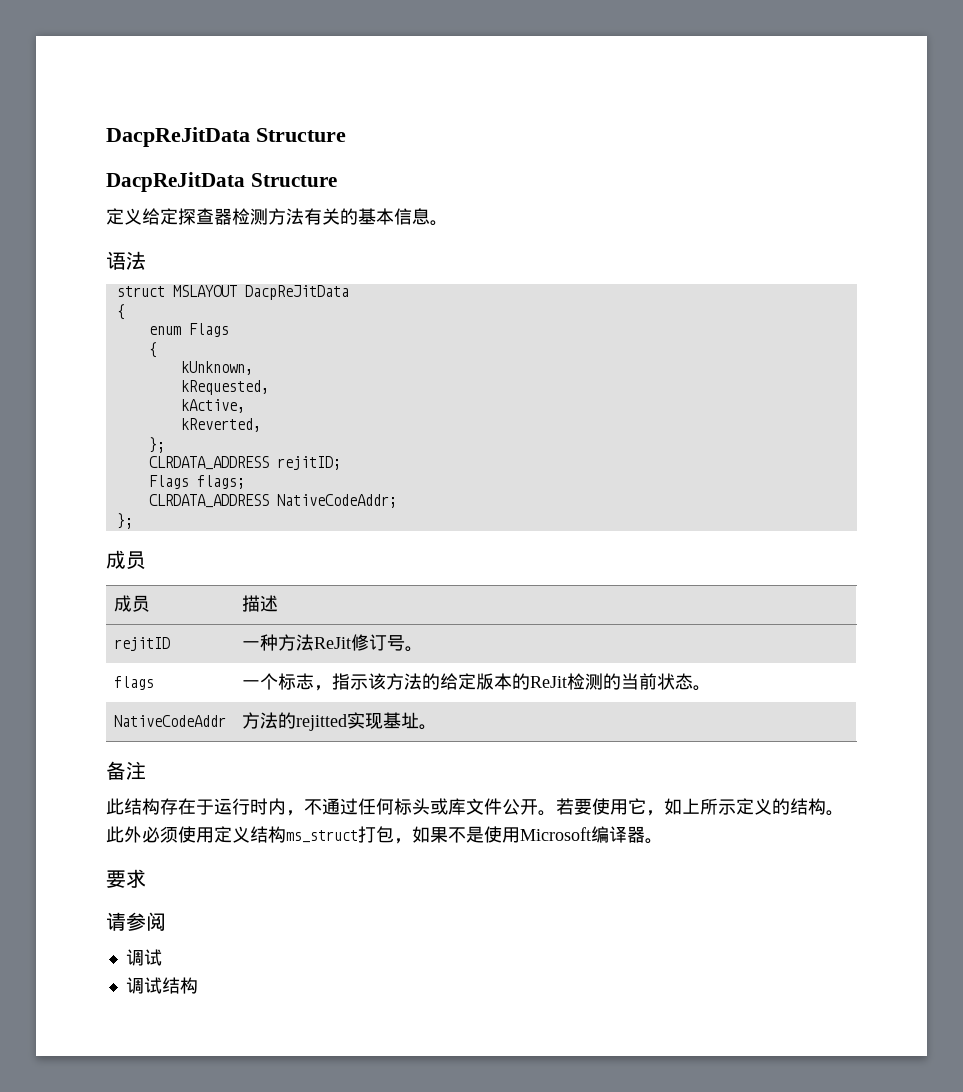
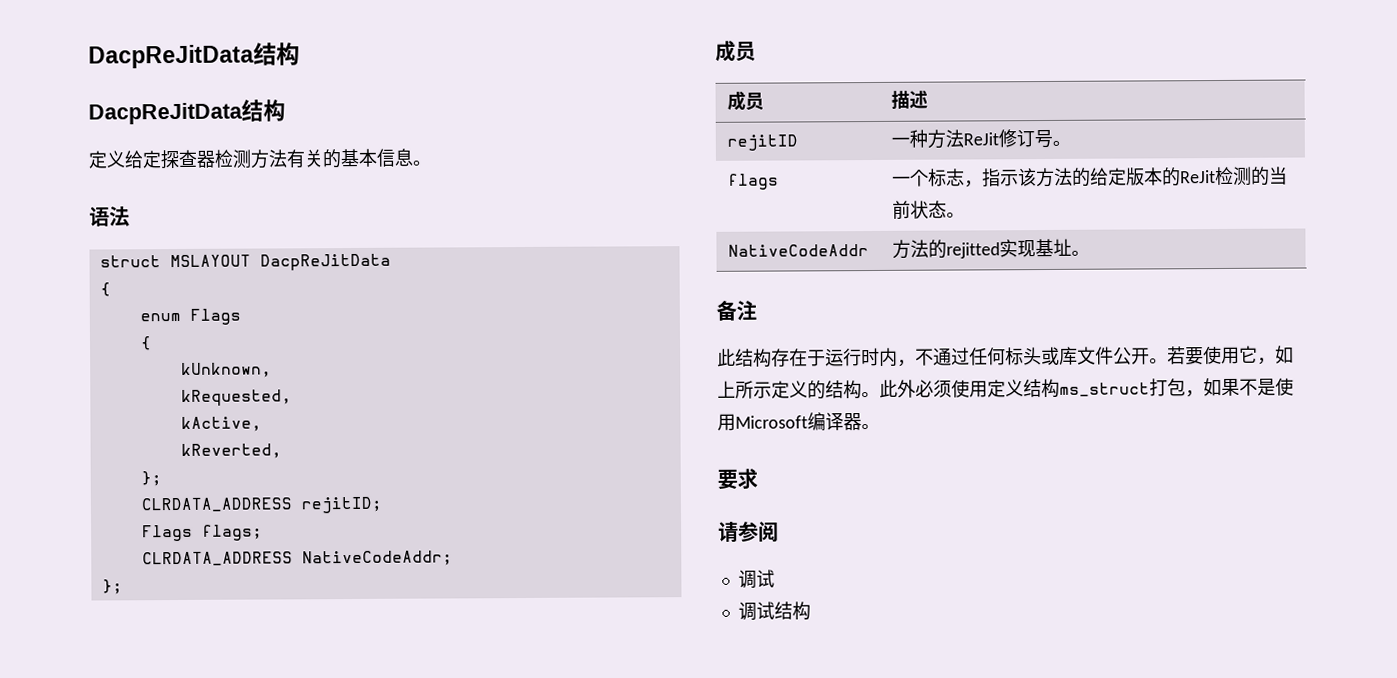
[106,127,346,147] [106,172,337,192] DacpReJitData Structure // DacpReJitData Structure -> [88,42,300,69] [88,99,286,125] DacpReJitData结构 // DacpReJitData结构

